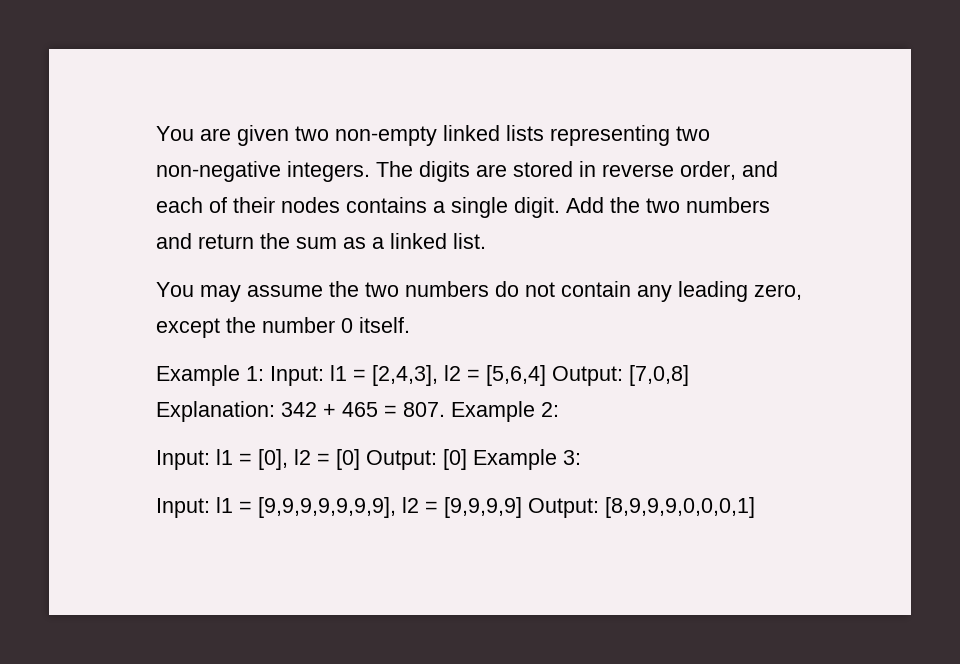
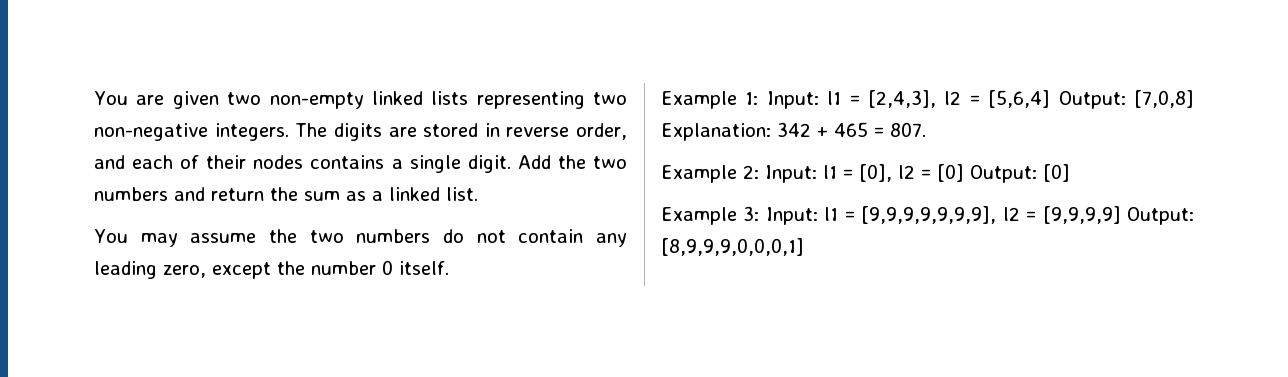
(445, 409) none -> (926, 129) //
(559, 409) // -> (759, 172) none
(467, 459) none -> (1070, 173) //
(581, 457) // -> (760, 213) none

